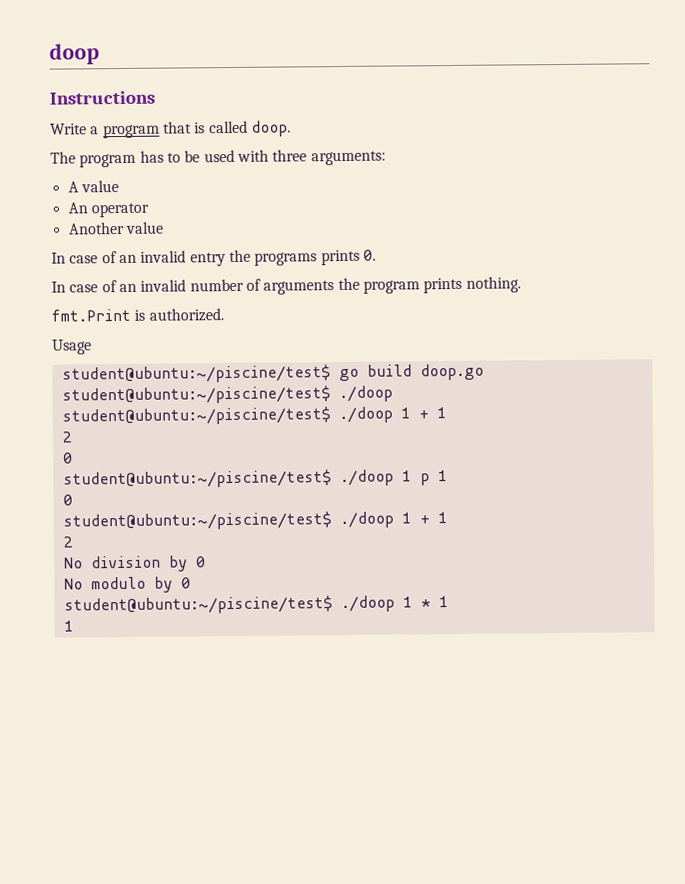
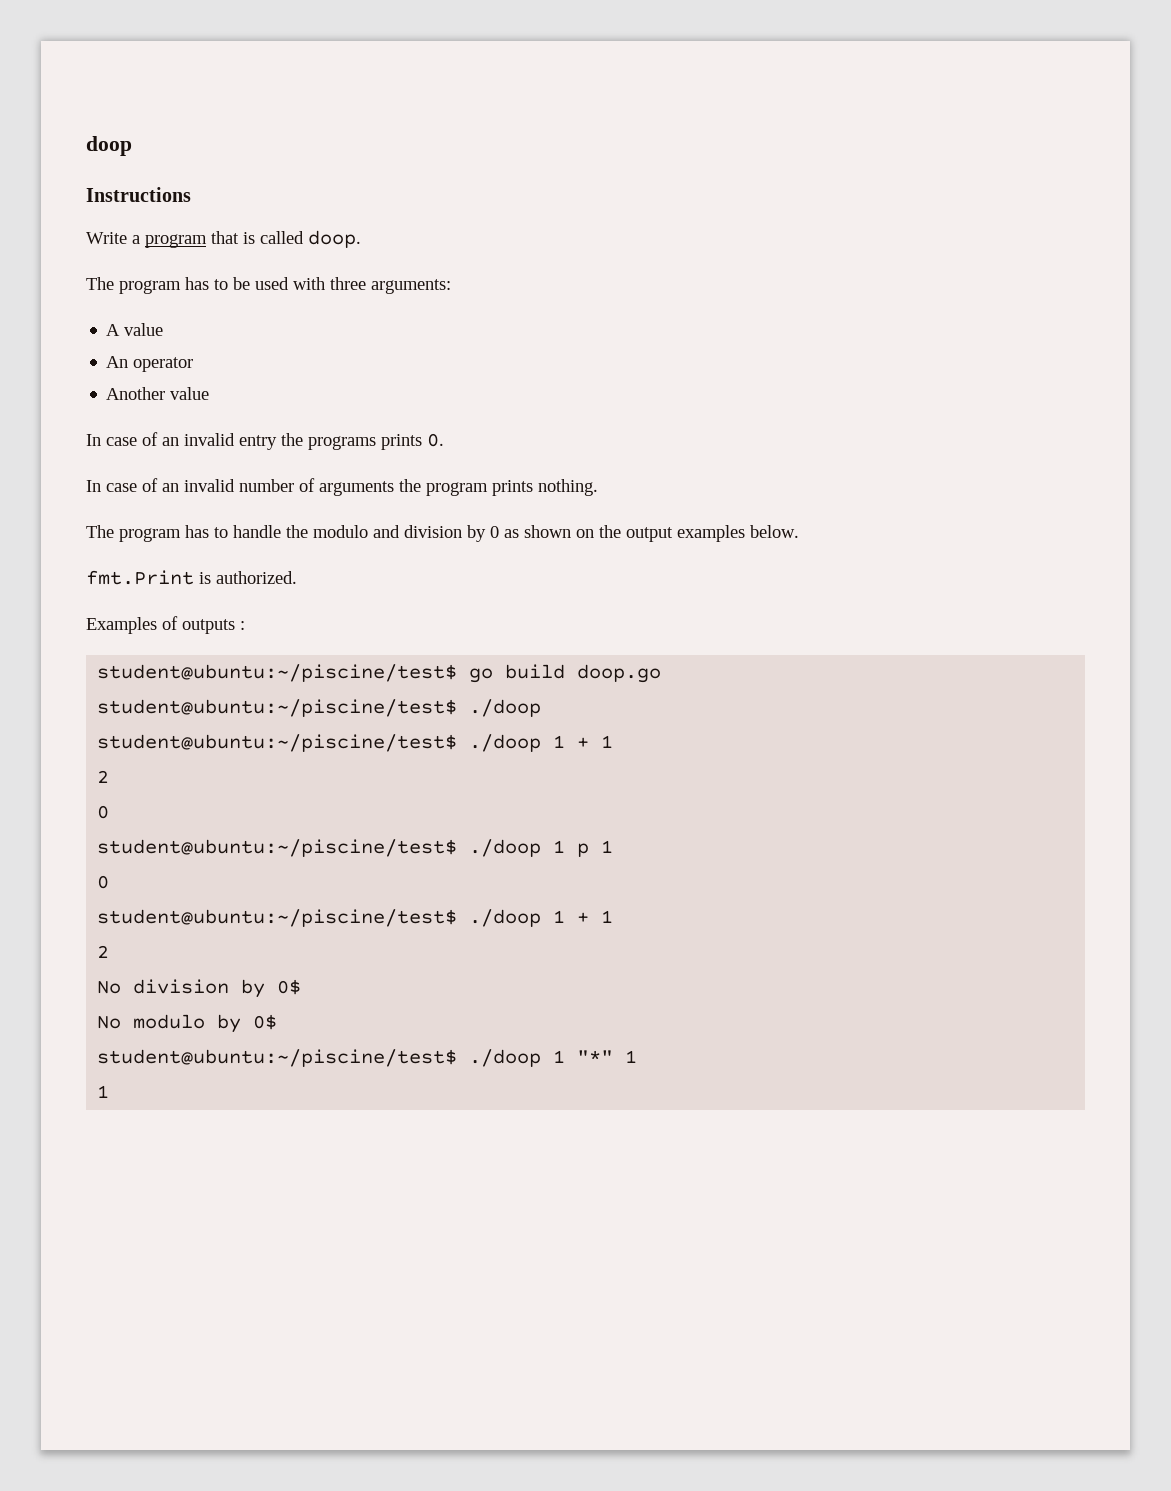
(521, 284) none -> [86,525,799,542] // The program has to handle the modulo and division by 0 as shown on the output examples below.
[52,339,92,355] Usage -> [86,616,245,634] Examples of outputs :
[195,556,206,568] 0 -> [277,979,302,995] 0$
[180,577,191,589] [63,595,431,615] 0 // student@ubuntu:~/piscine/test$ ./doop 1 * -> [253,1014,278,1030] [97,1049,614,1067] 0$ // student@ubuntu:~/piscine/test$ ./doop 1 "*"

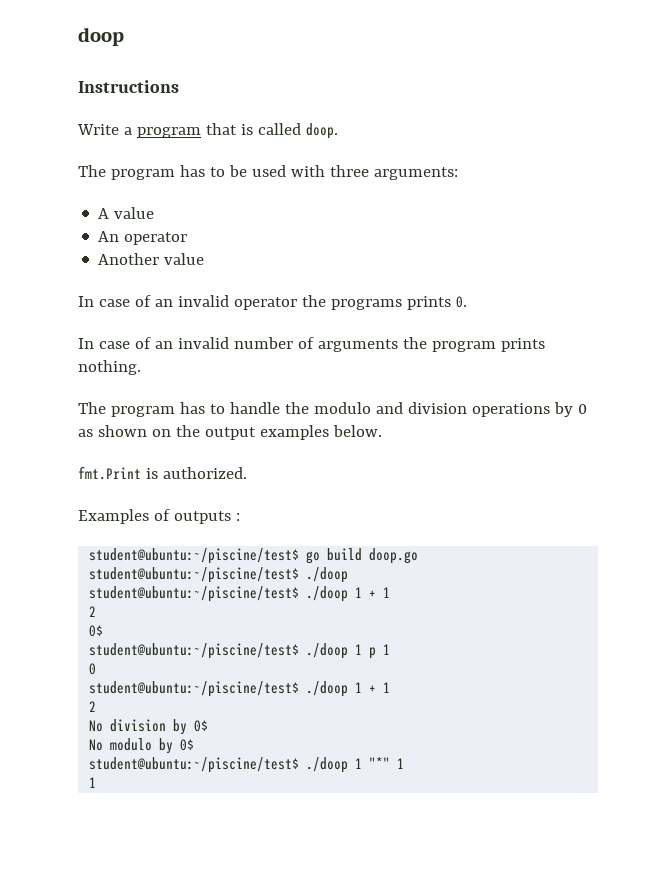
[239,435,277,450] entry -> [233,297,297,310] operator
(462, 531) none -> [471,403,550,417] operations
[97,805,110,819] 0 -> [89,625,104,637] 0$

